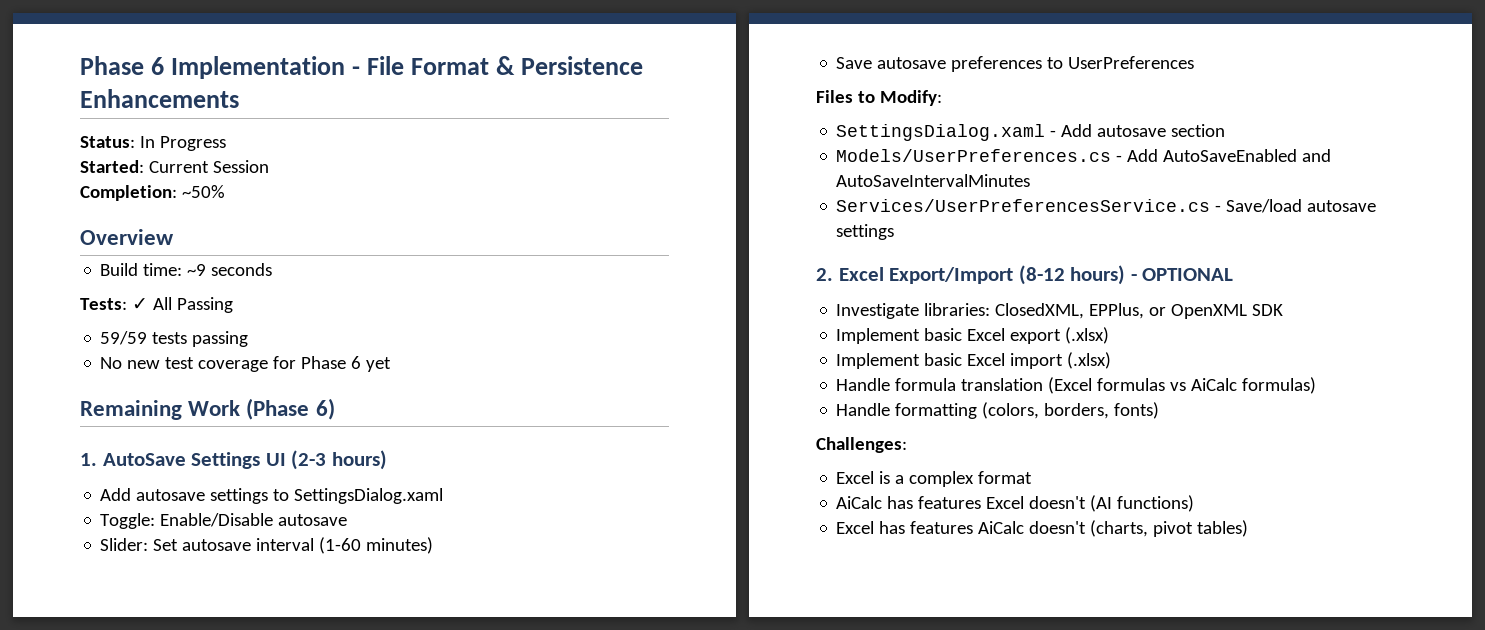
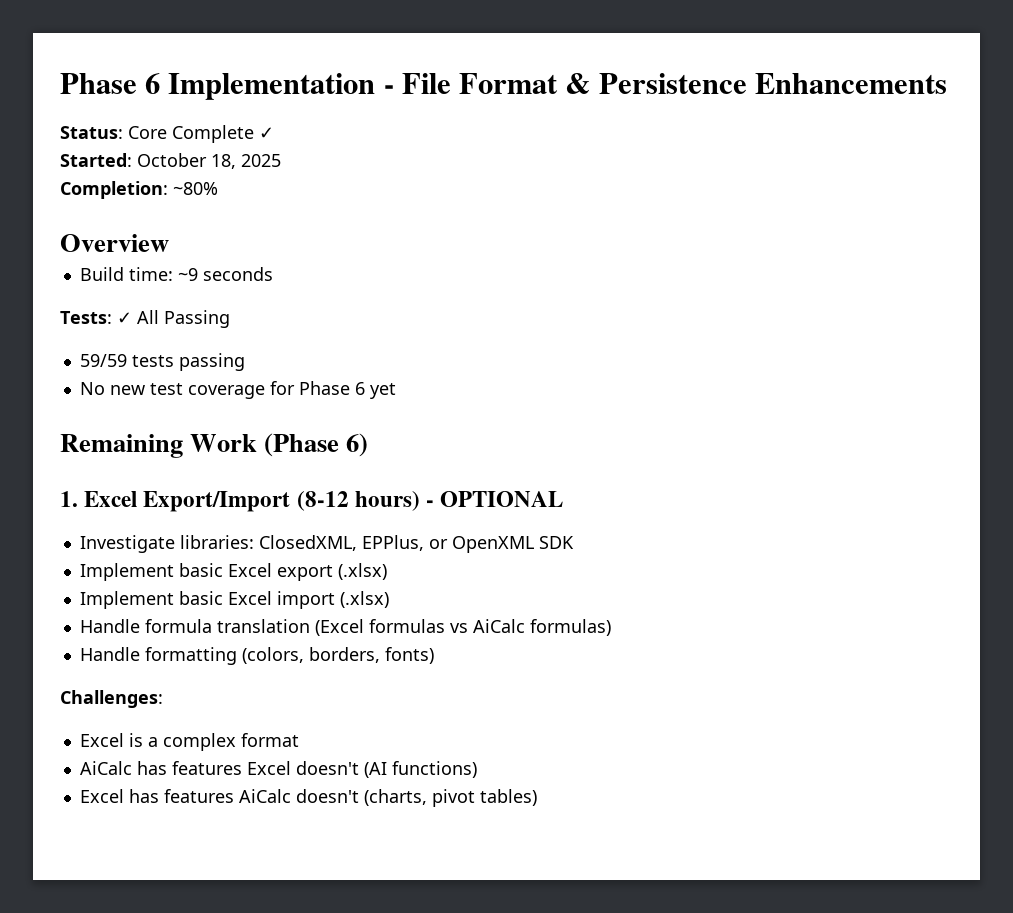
[139,136,226,151] [80,160,269,173] In Progress // Started: Current Session -> [128,125,274,143] [60,153,281,169] Core Complete ✓ // Started: October 18, 2025
[181,185,225,198] ~50% -> [173,182,218,195] ~80%
[102,450,387,470] [100,488,444,504] [100,513,348,529] [100,537,434,554] [836,56,1195,72] [816,90,942,106] [836,124,1226,141] [836,149,1332,162] [836,174,1031,187] [836,199,1377,213] [836,224,895,240] [816,268,833,281] AutoSave Settings UI (2-3 hours) // Add autosave settings to SettingsDialog.xaml // Toggle: Enable/Disable autosave // Slider: Set autosave interval (1-60 minutes) // Save autosave preferences to UserPreferences // Files to Modify: // SettingsDialog.xaml - Add autosave section // Models/UserPreferences.cs - Add AutoSaveEnabled and AutoSaveIntervalMinutes // Services/UserPreferencesService.cs - Save/load autosave settings // 2. -> (78, 499) none

